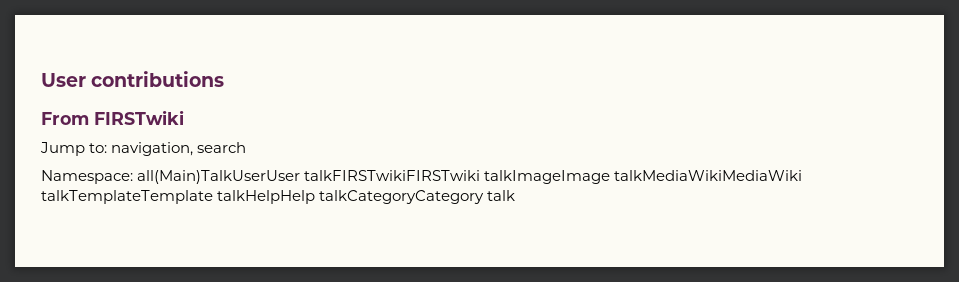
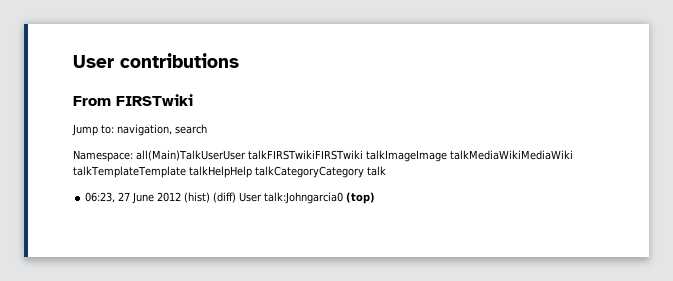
(516, 195) none -> [85,192,376,204] // 06:23, 27 June 2012 (hist) (diff) User talk:Johngarcia0 (top)

